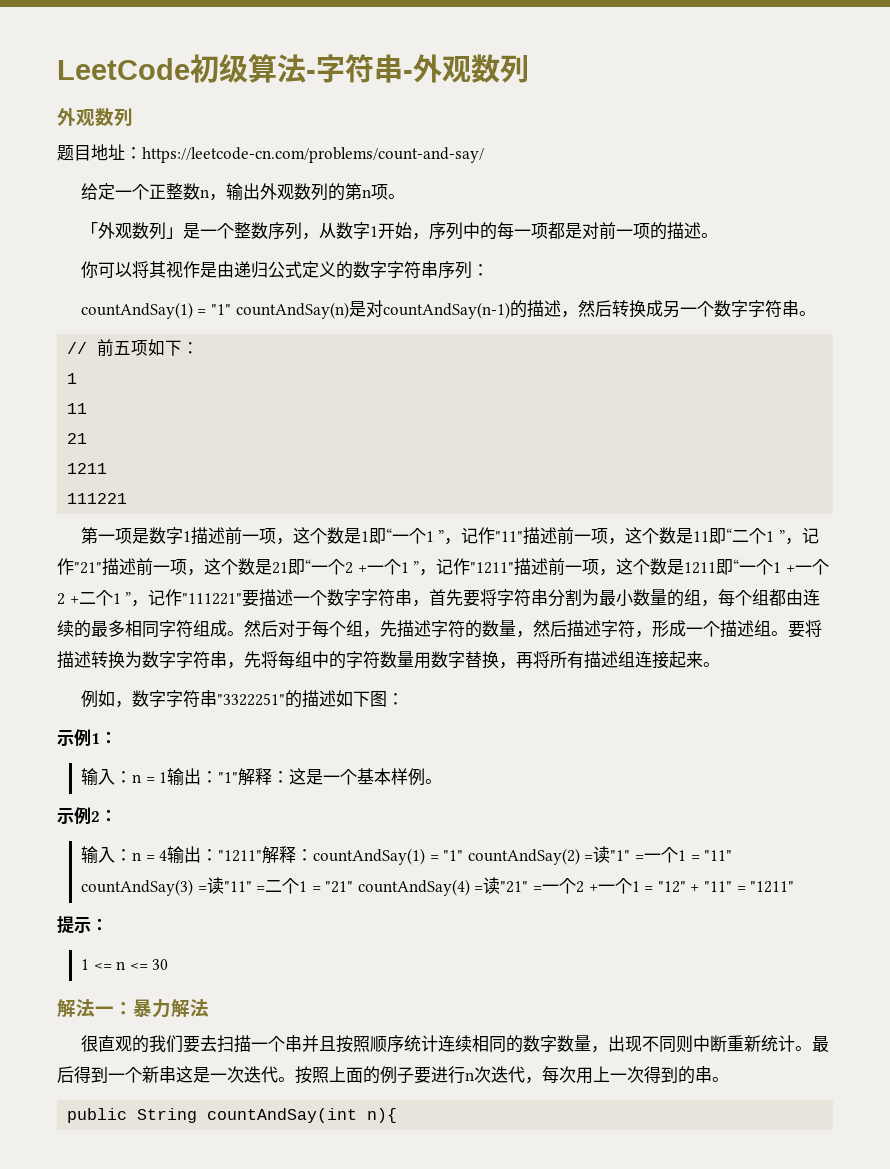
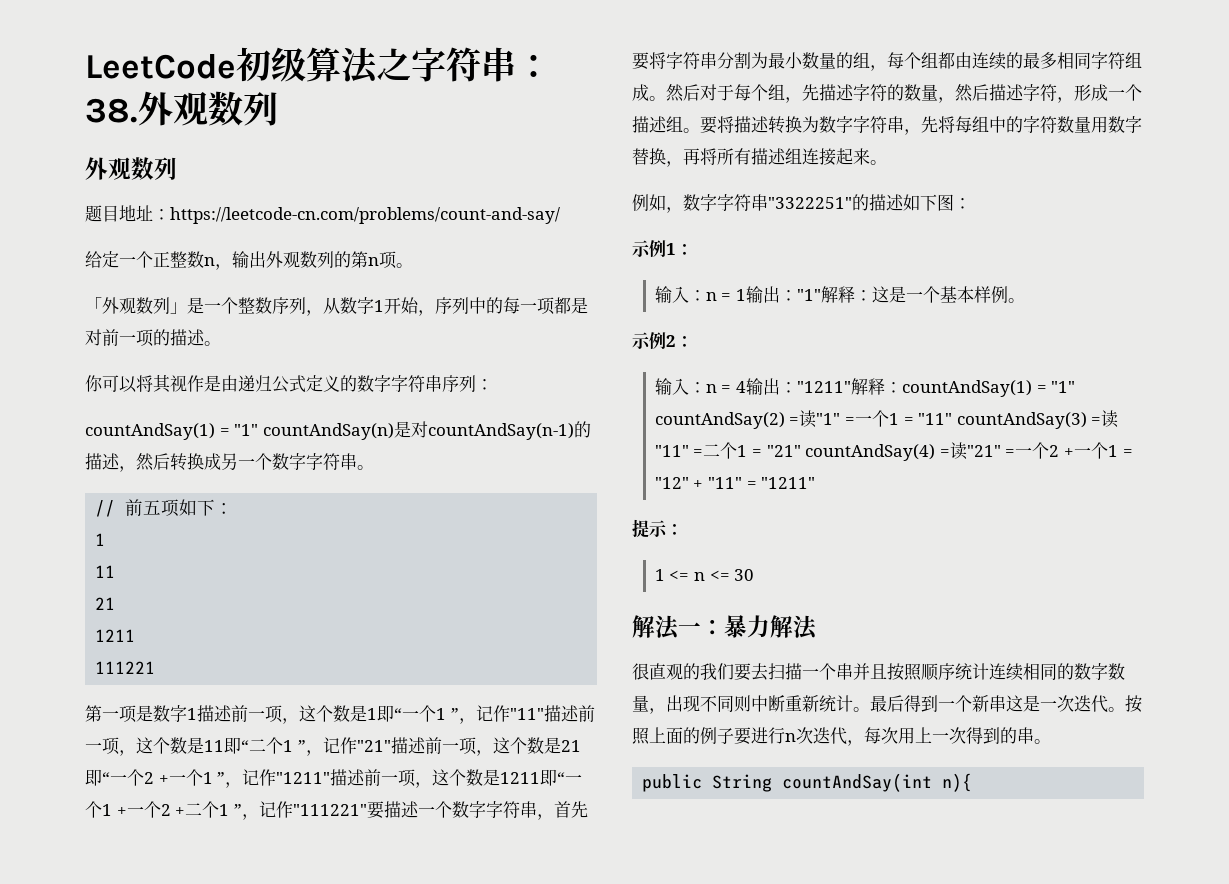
[306,54,413,83] -字符串- -> [376,47,551,82] [85,98,138,123] 之字符串：38.

